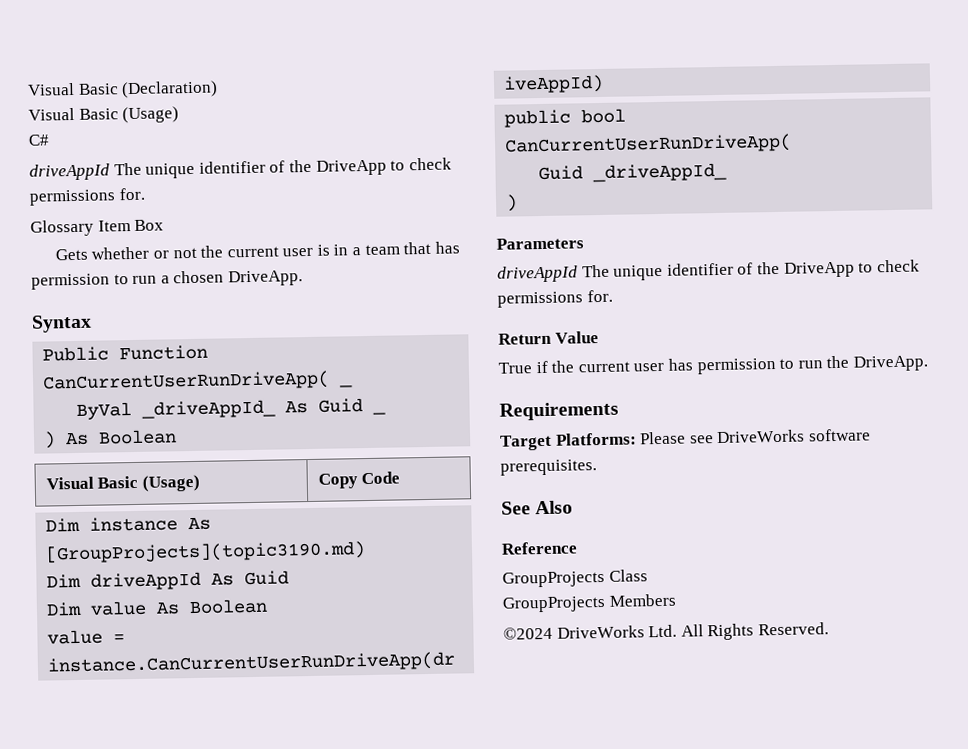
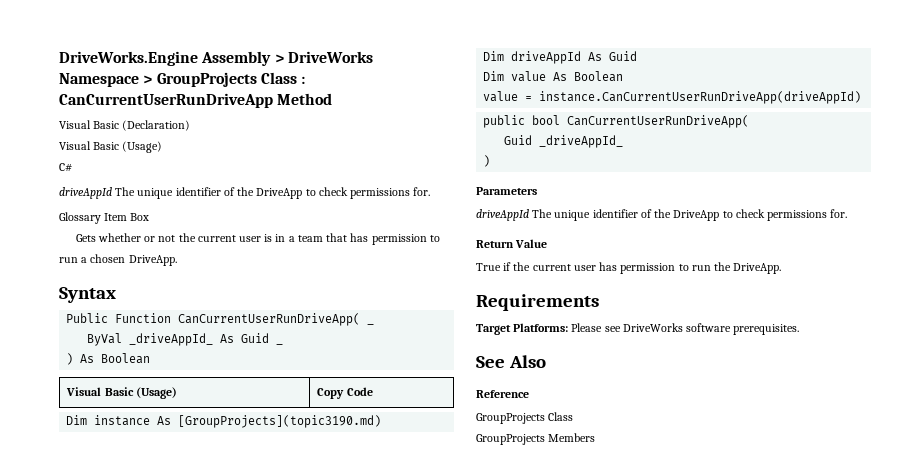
(27, 89) none -> [59,51,373,66] [59,72,306,87] [59,93,333,108] DriveWorks.Engine Assembly > DriveWorks Namespace > GroupProjects Class : CanCurrentUserRunDriveApp Method //
[503,622,829,641] // ©2024 DriveWorks Ltd. All Rights Reserved. -> (596, 437) none

